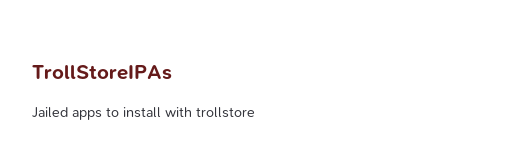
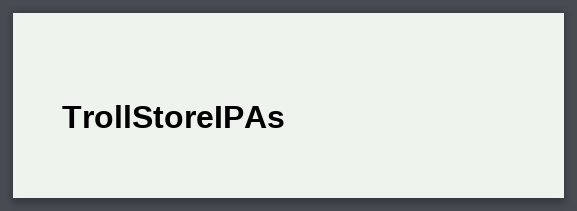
[32,107,255,120] // Jailed apps to install with trollstore -> (285, 116) none

